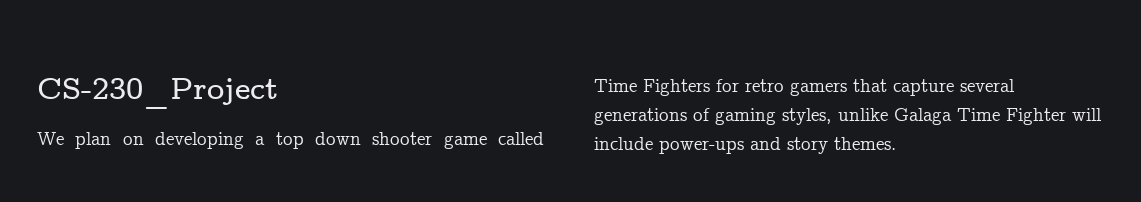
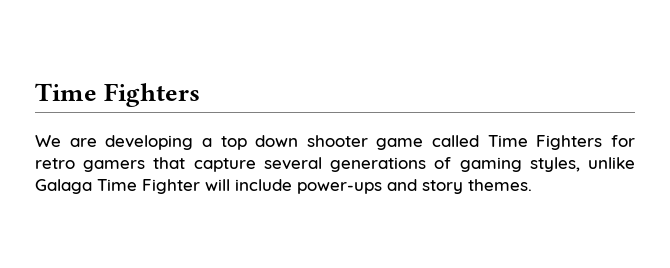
[37,78,278,109] CS-230_Project -> [35,83,201,107] Time Fighters
[75,132,144,149] plan on -> [69,138,97,147] are

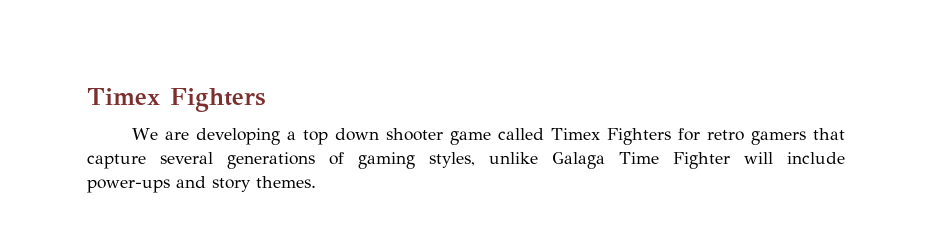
[35,83,97,101] Time -> [87,88,160,105] Timex
[487,135,528,147] Time -> [550,128,600,140] Timex

